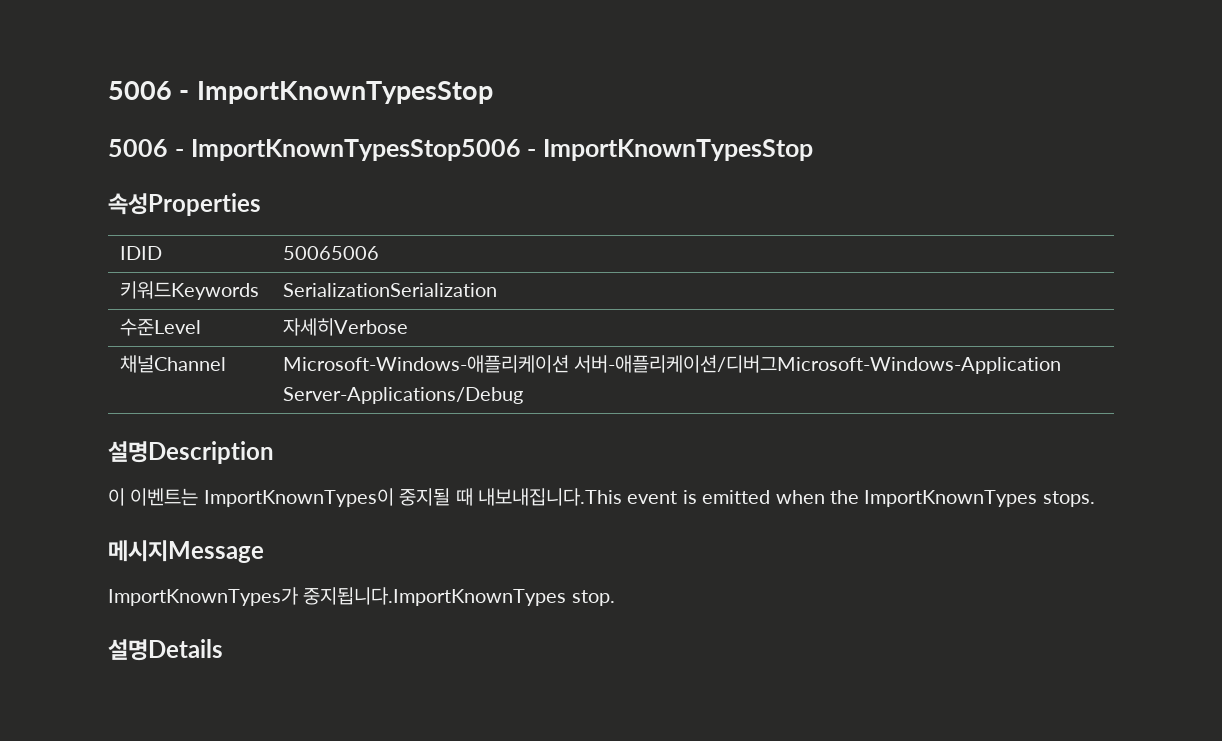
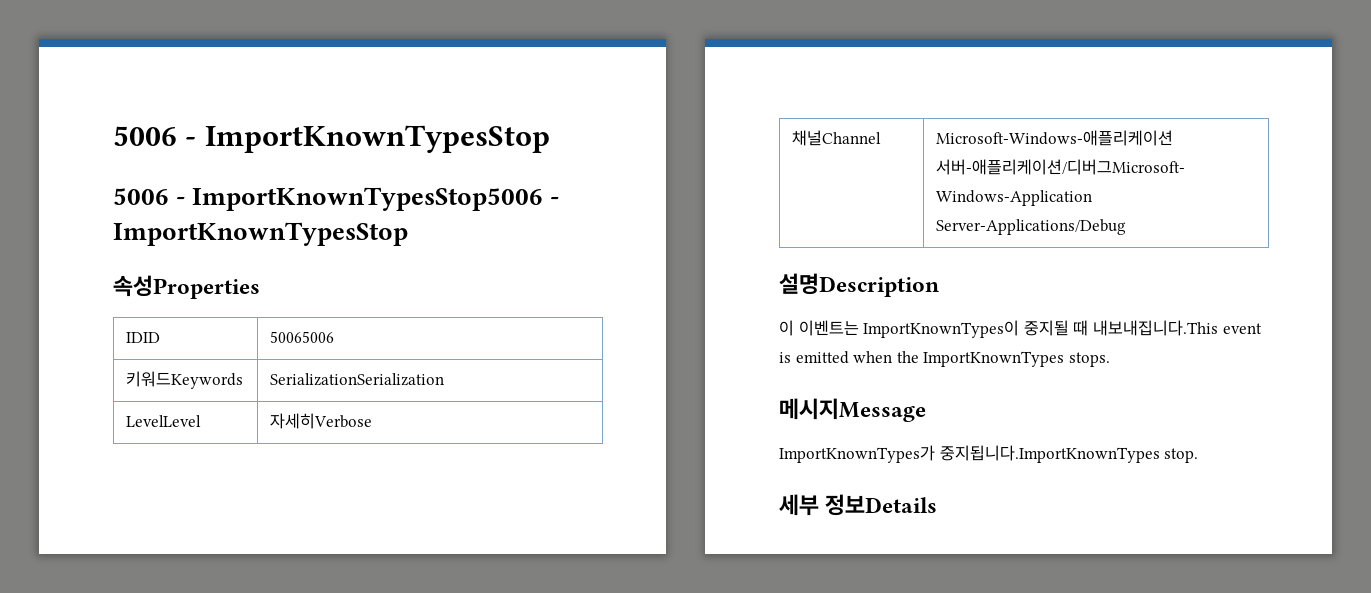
[119,318,201,336] 수준Level -> [126,415,202,427] LevelLevel
[108,639,223,661] 설명Details -> [779,494,938,516] 세부 정보Details

